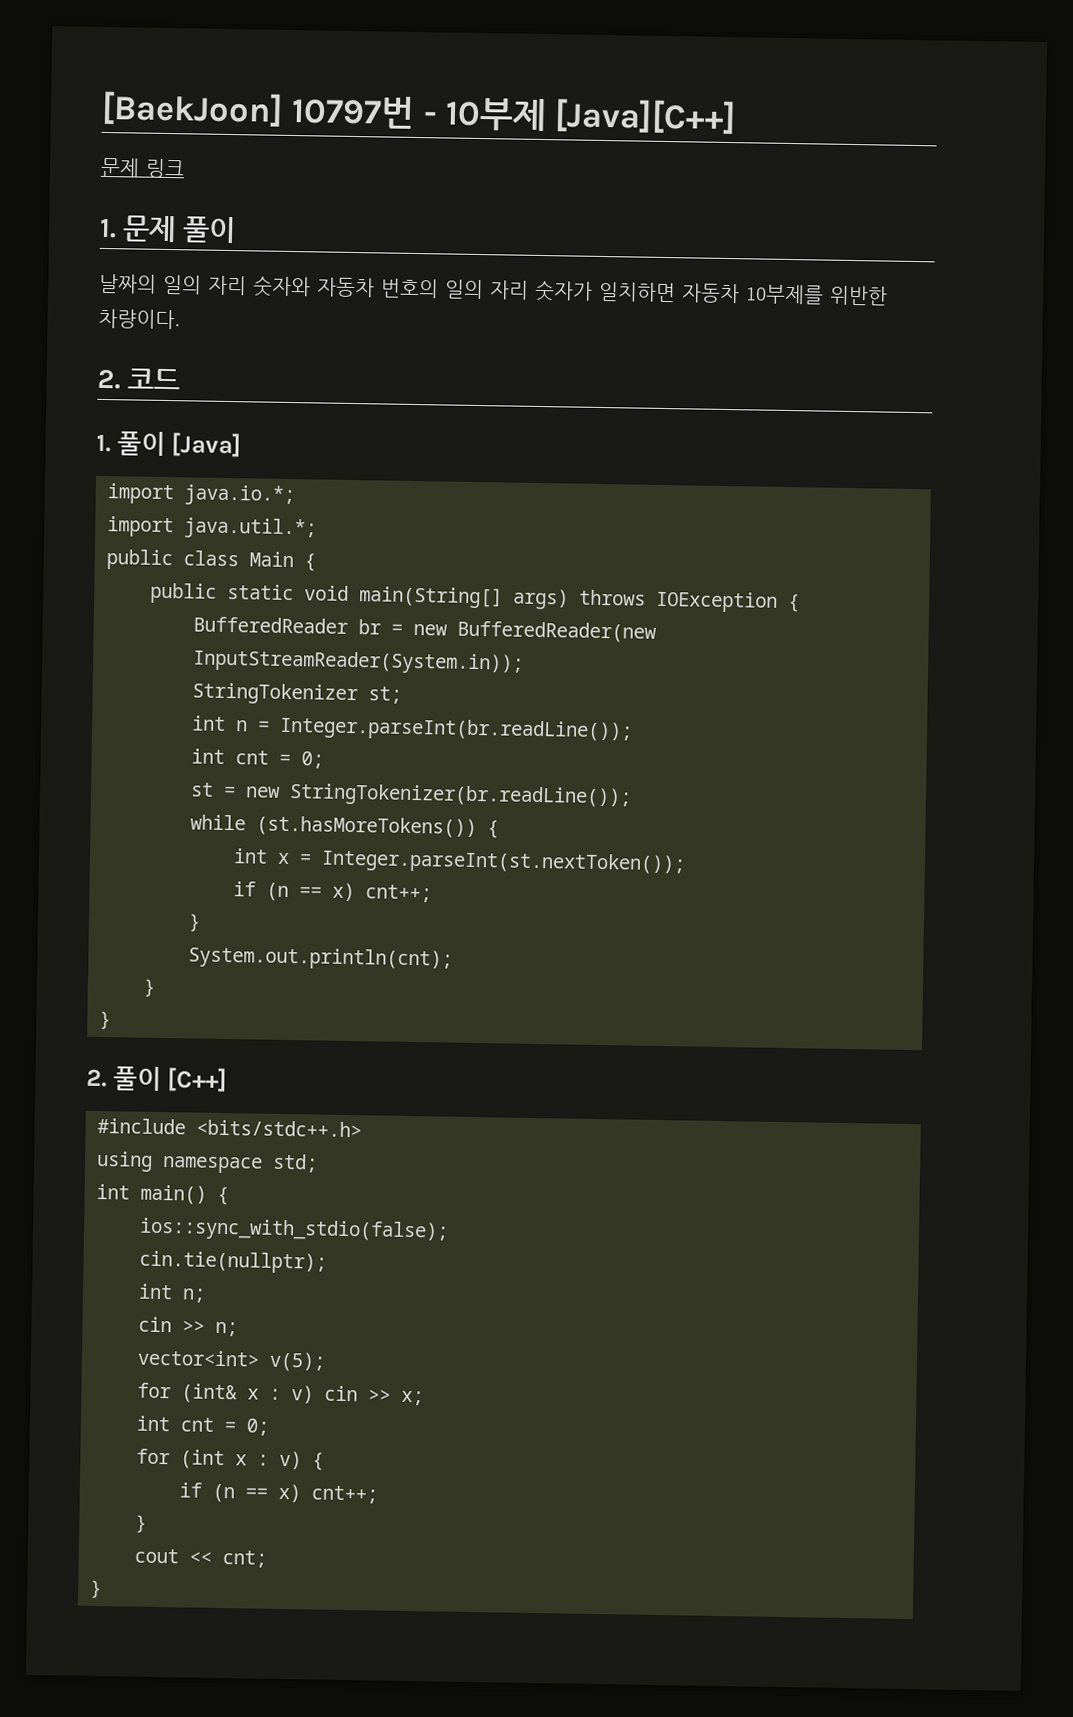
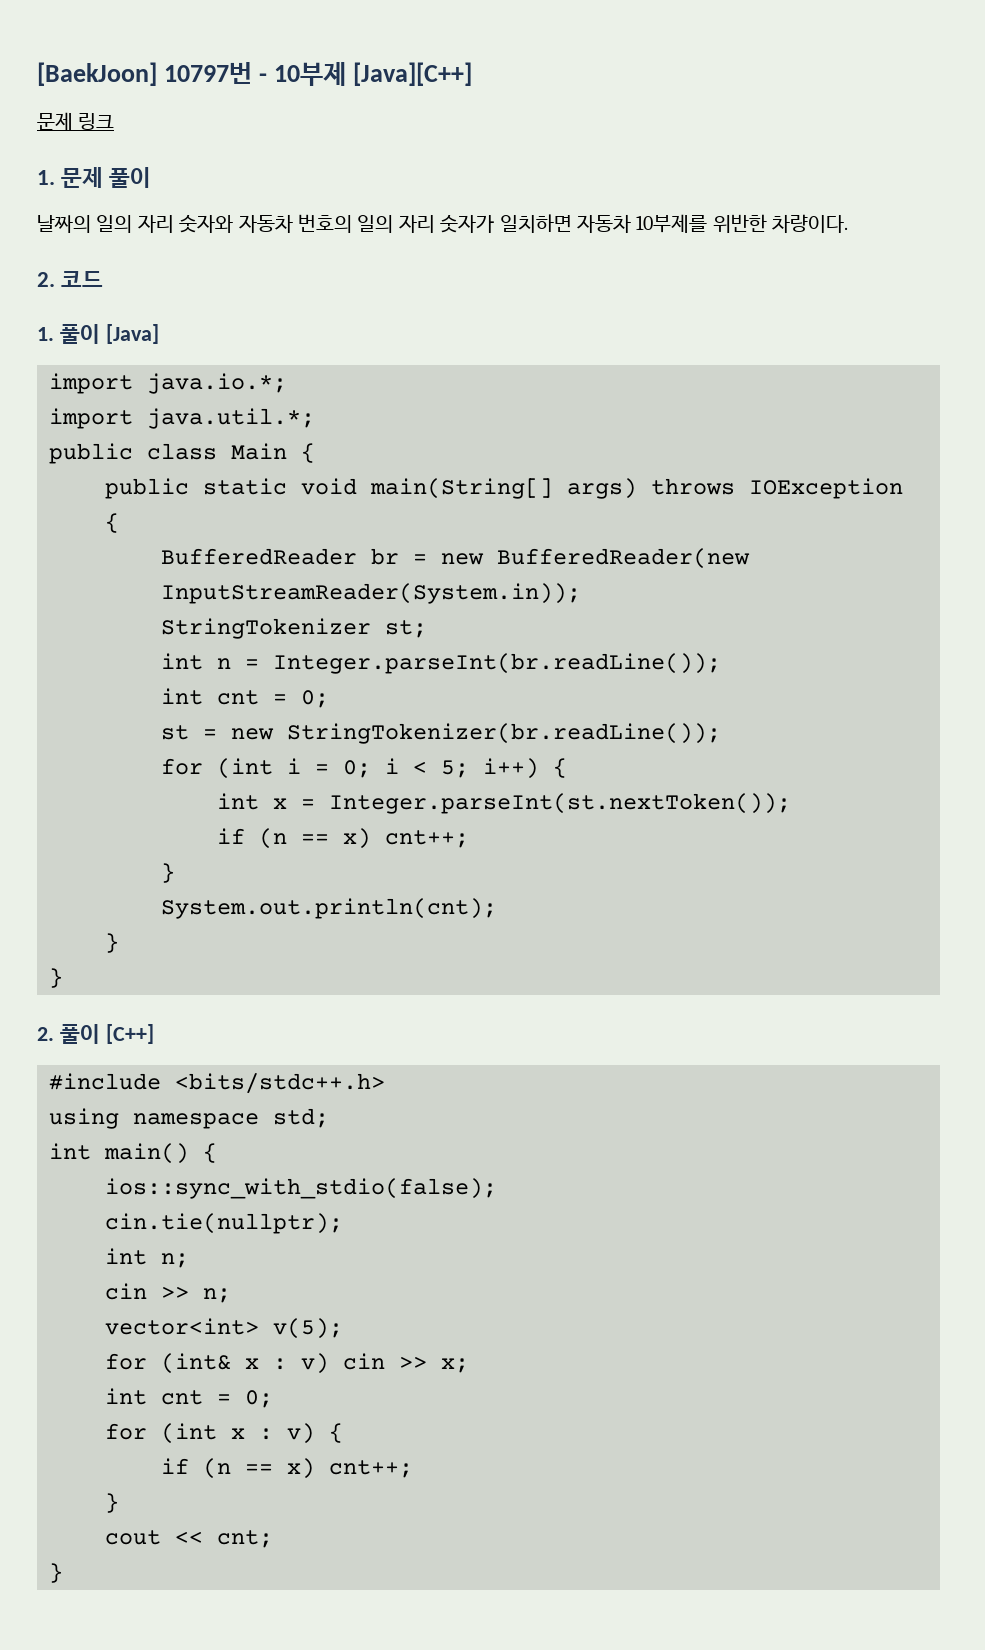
[190,814,477,839] while (st.hasMoreTokens()) -> [161,758,539,779] for (int i = 0; i < 5; i++)

